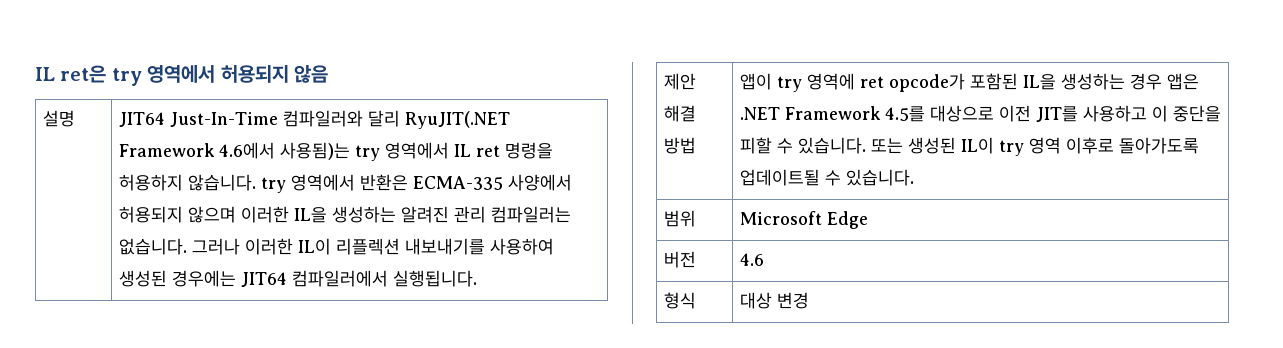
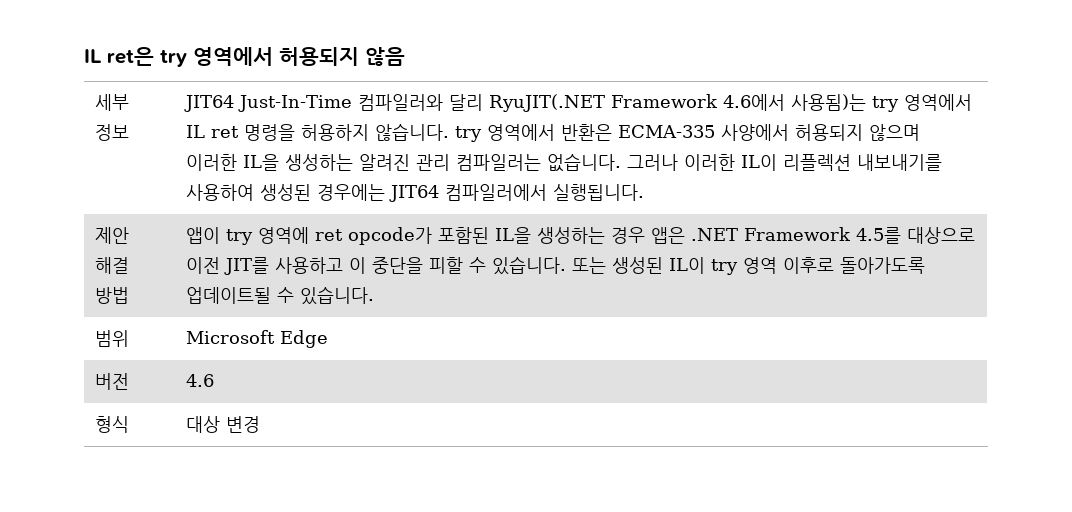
[42,110,75,127] 설명 -> [95,94,130,111] [95,124,130,141] 세부 정보

